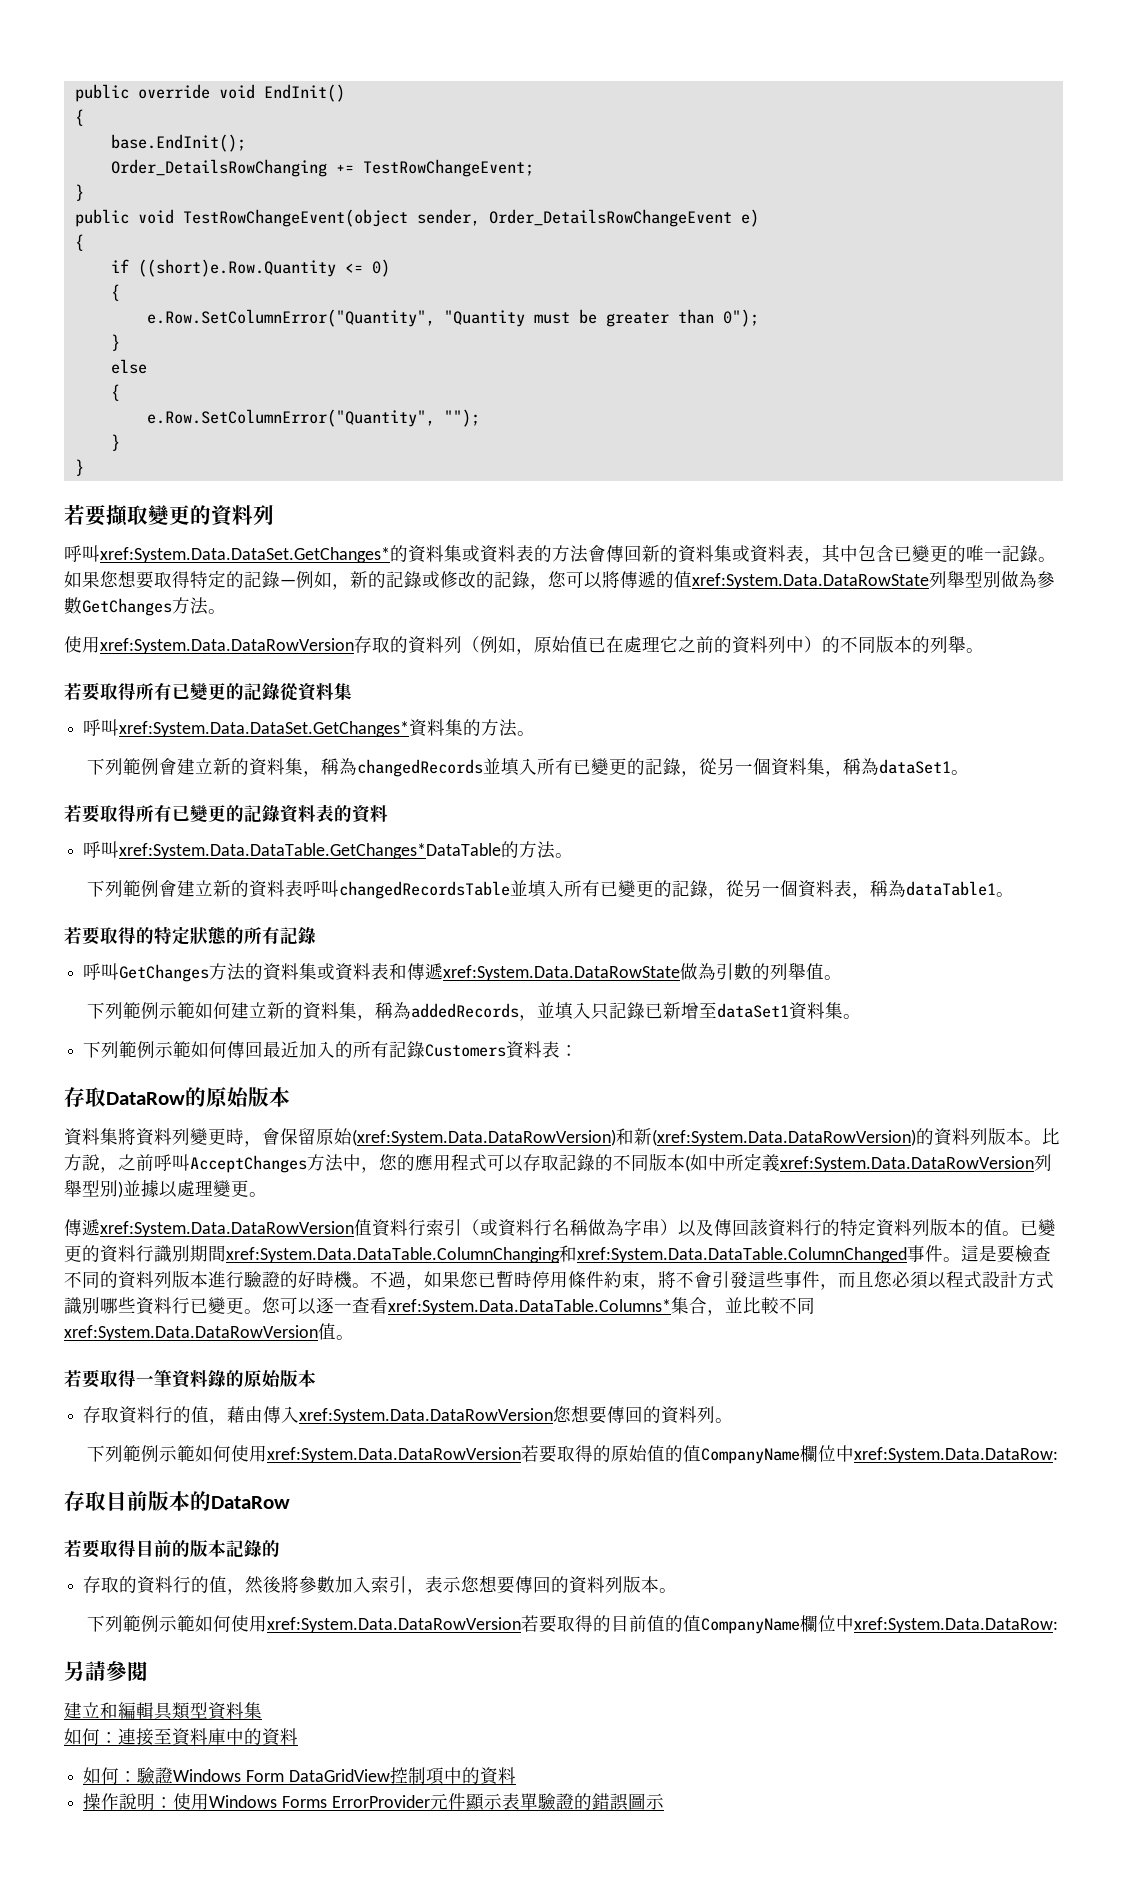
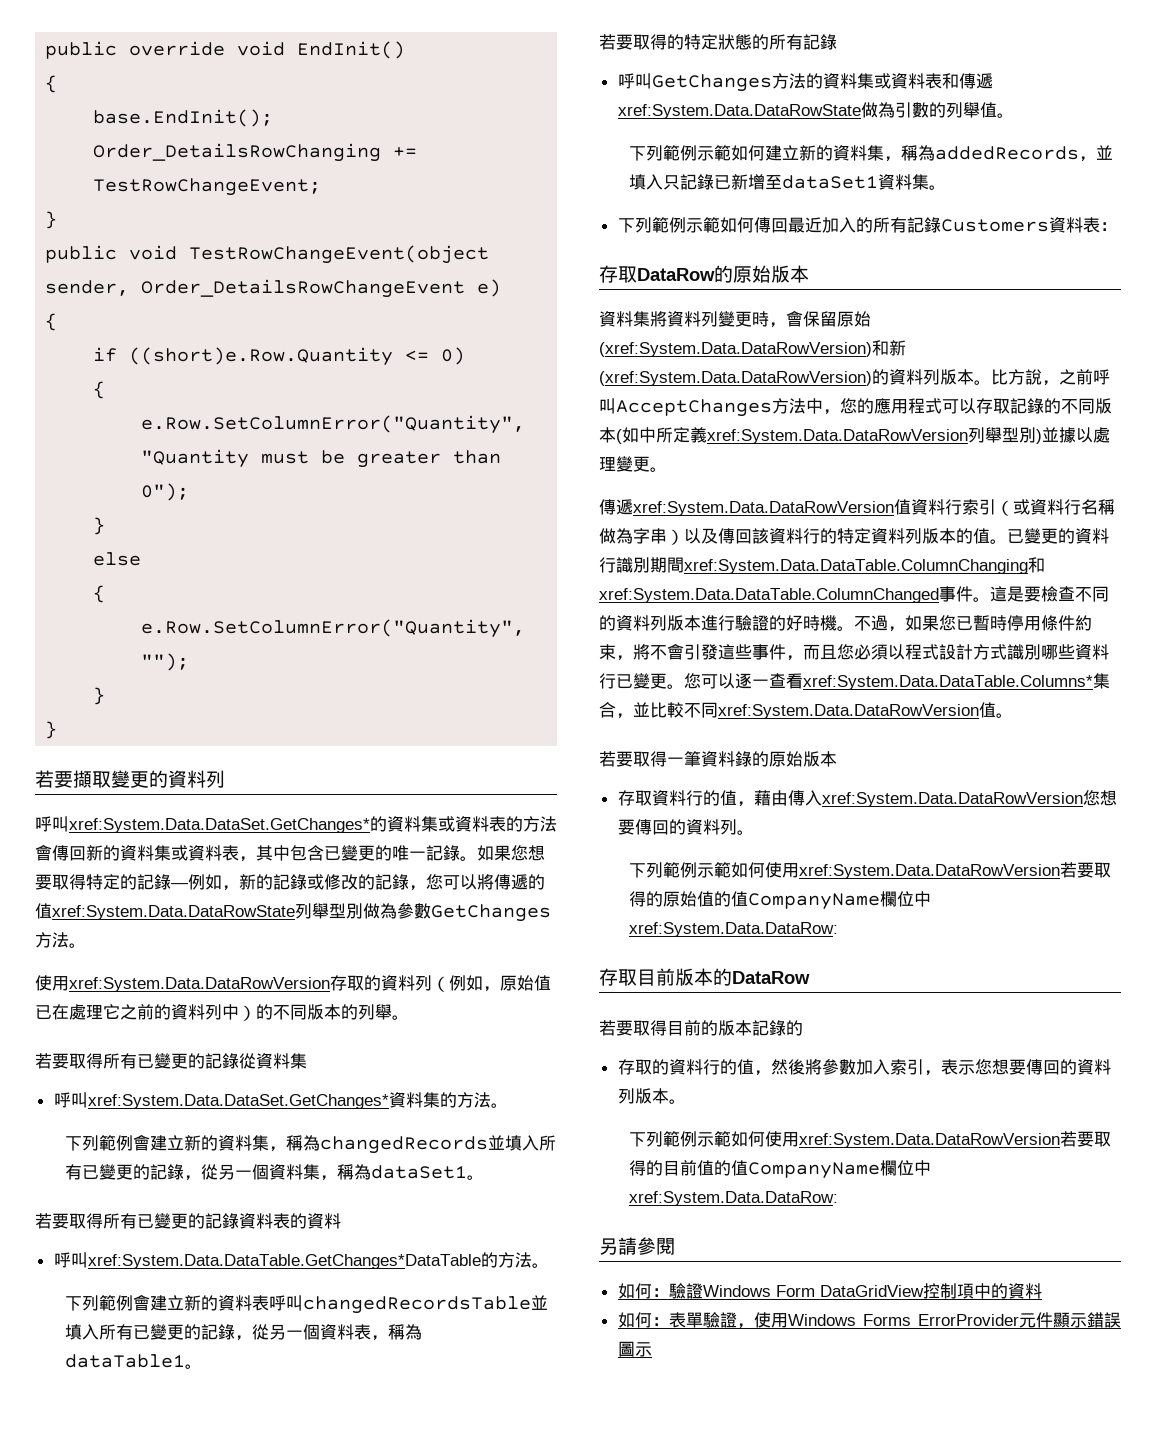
[64,1702,262,1720] [64,1728,298,1746] // 建立和編輯具類型資料集 // 如何：連接至資料庫中的資料 -> (675, 1246) none
[83,1793,174,1811] 操作說明： -> [617,1312,754,1329] 如何：表單驗證，
[501,1793,592,1811] 表單驗證的 -> (1087, 1320) none

